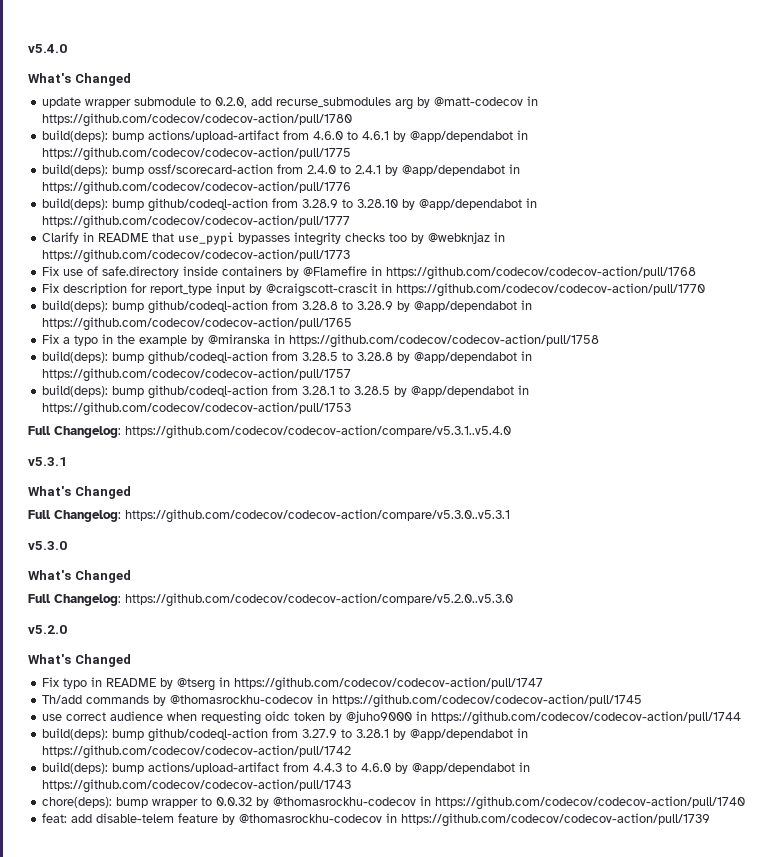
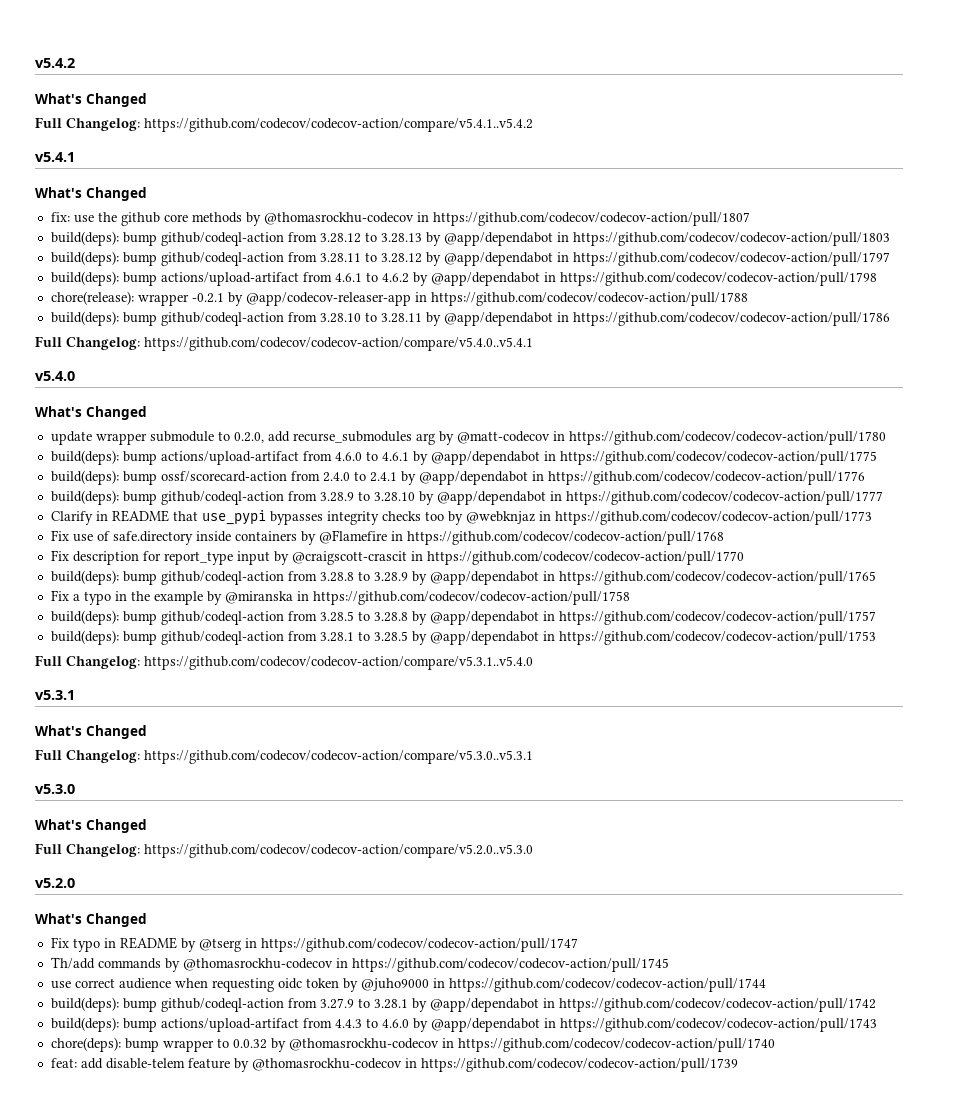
(28, 48) none -> [35,58,75,68] [35,93,147,107] [35,117,533,132] [35,152,75,162] [35,187,147,201] [50,212,750,226] [50,231,890,246] [50,251,890,266] [50,271,877,286] [50,291,748,306] [50,311,890,326] [35,336,533,351] v5.4.2 // What's Changed // Full Changelog: https://github.com/codecov/codecov-action/compare/v5.4.1..v5.4.2 // v5.4.1 // What's Changed // fix: use the github core methods by @thomasrockhu-codecov in https://github.com/codecov/codecov-action/pull/1807 // build(deps): bump github/codeql-action from 3.28.12 to 3.28.13 by @app/dependabot in https://github.com/codecov/codecov-action/pull/1803 // build(deps): bump github/codeql-action from 3.28.11 to 3.28.12 by @app/dependabot in https://github.com/codecov/codecov-action/pull/1797 // build(deps): bump actions/upload-artifact from 4.6.1 to 4.6.2 by @app/dependabot in https://github.com/codecov/codecov-action/pull/1798 // chore(release): wrapper -0.2.1 by @app/codecov-releaser-app in https://github.com/codecov/codecov-action/pull/1788 // build(deps): bump github/codeql-action from 3.28.10 to 3.28.11 by @app/dependabot in https://github.com/codecov/codecov-action/pull/1786 // Full Changelog: https://github.com/codecov/codecov-action/compare/v5.4.0..v5.4.1 //

